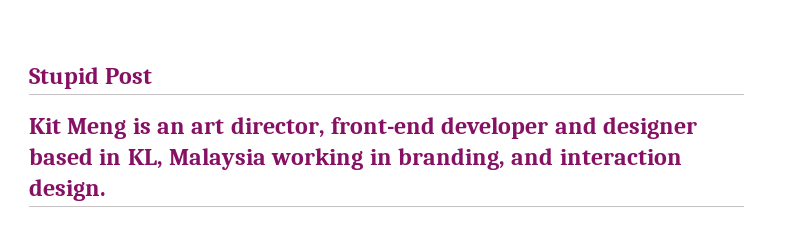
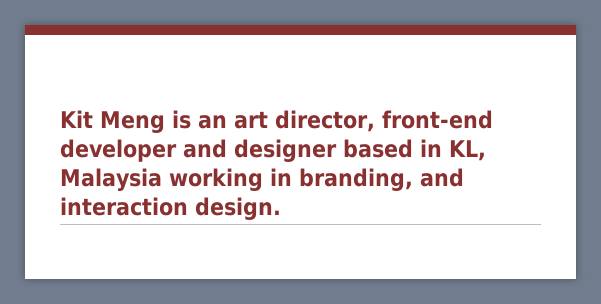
[29,67,153,89] Stupid Post // -> (60, 119) none

